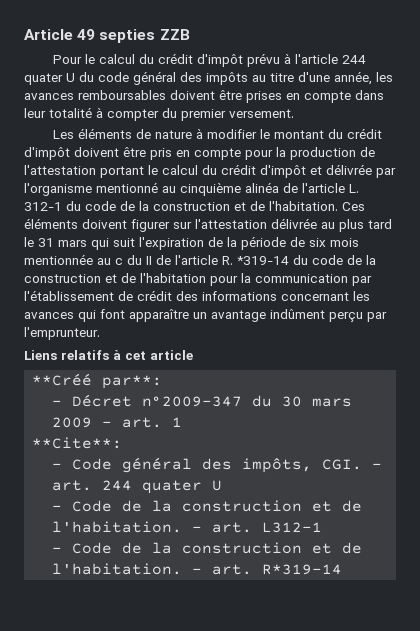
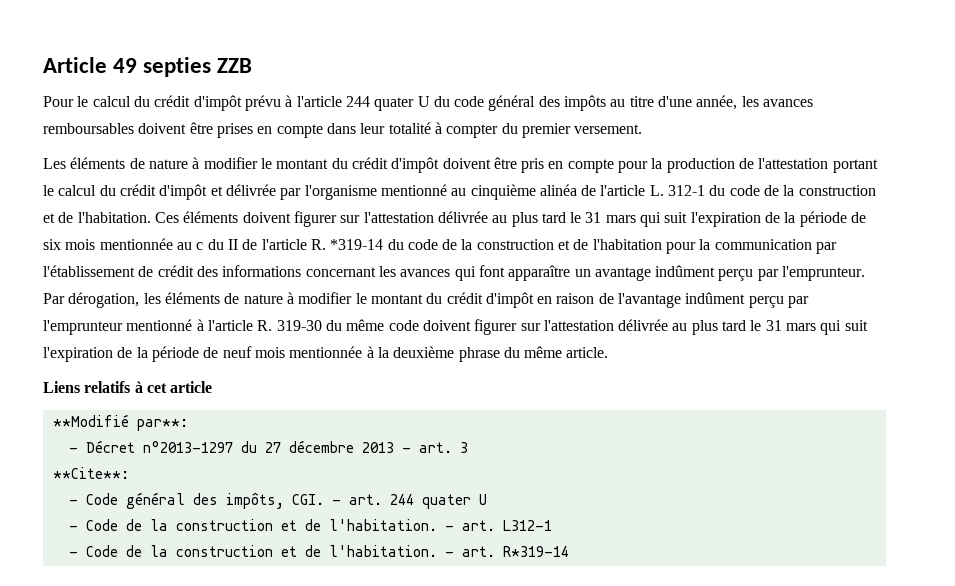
(100, 333) none -> [43,292,810,308] [43,319,868,335] [43,346,609,362] Par dérogation, les éléments de nature à modifier le montant du crédit d'impôt en raison de l'avantage indûment perçu par l'emprunteur mentionné à l'article R. 319-30 du même code doivent figurer sur l'attestation délivrée au plus tard le 31 mars qui suit l'expiration de la période de neuf mois mentionnée à la deuxième phrase du même article.
[32,373,93,386] **Créé -> [52,414,129,427] **Modifié
[142,395,353,407] [52,417,183,428] n°2009-347 du 30 mars 2009 - art. 1 -> [142,440,468,453] n°2013-1297 du 27 décembre 2013 - art. 3

